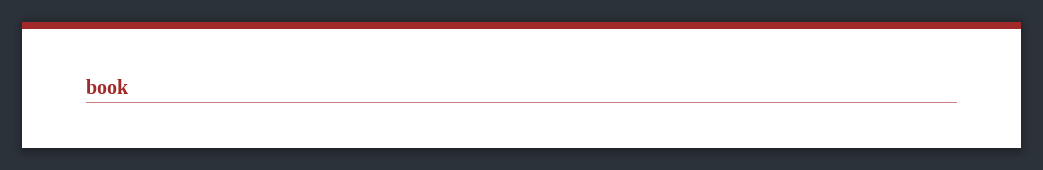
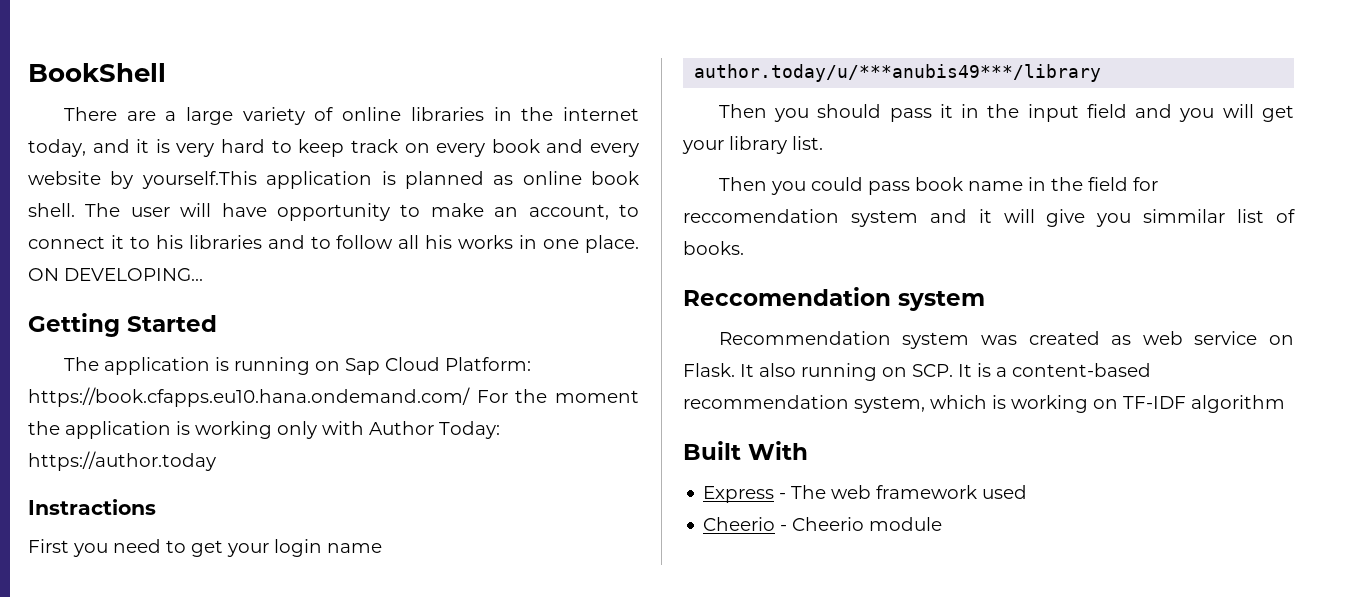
[86,79,129,94] book -> [28,63,166,82] [63,107,640,125] [28,139,640,157] [28,171,639,189] [28,203,639,221] [28,235,639,253] [28,268,203,281] [28,313,217,337] [63,357,531,375] [28,387,639,407] [28,421,500,439] [28,451,216,471] [28,499,156,515] [28,539,382,557] [694,64,1102,82] [718,104,1294,122] [682,136,823,154] [718,177,1158,195] [683,209,1296,227] [683,241,744,255] [683,287,985,311] [718,331,1294,349] [683,363,1151,381] [683,395,1285,413] [683,441,808,460] [703,485,1028,503] [703,517,943,531] BookShell // There are a large variety of online libraries in the internet today, and it is very hard to keep track on every book and every website by yourself.This application is planned as online book shell. The user will have opportunity to make an account, to connect it to his libraries and to follow all his works in one place. ON DEVELOPING... // Getting Started // The application is running on Sap Cloud Platform: https://book.cfapps.eu10.hana.ondemand.com/ For the moment the application is working only with Author Today: https://author.today // Instractions // First you need to get your login name // author.today/u/***anubis49***/library // Then you should pass it in the input field and you will get your library list. // Then you could pass book name in the field for reccomendation system and it will give you simmilar list of books. // Reccomendation system // Recommendation system was created as web service on Flask. It also running on SCP. It is a content-based recommendation system, which is working on TF-IDF algorithm // Built With // Express - The web framework used // Cheerio - Cheerio module

